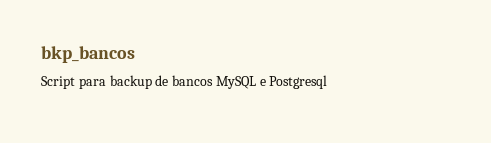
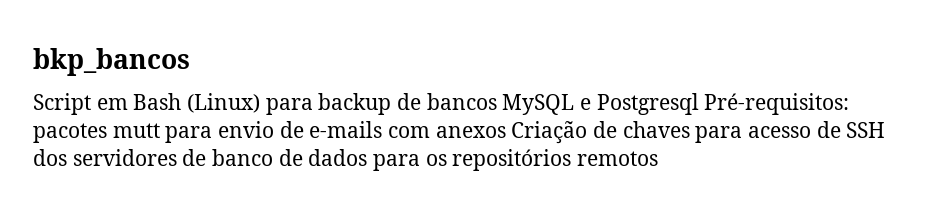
(75, 82) none -> [96,93,261,113] em Bash (Linux)
(328, 82) none -> [704,93,850,115] [33,121,886,144] [33,149,659,171] Pré-requisitos: pacotes mutt para envio de e-mails com anexos Criação de chaves para acesso de SSH dos servidores de banco de dados para os repositórios remotos

